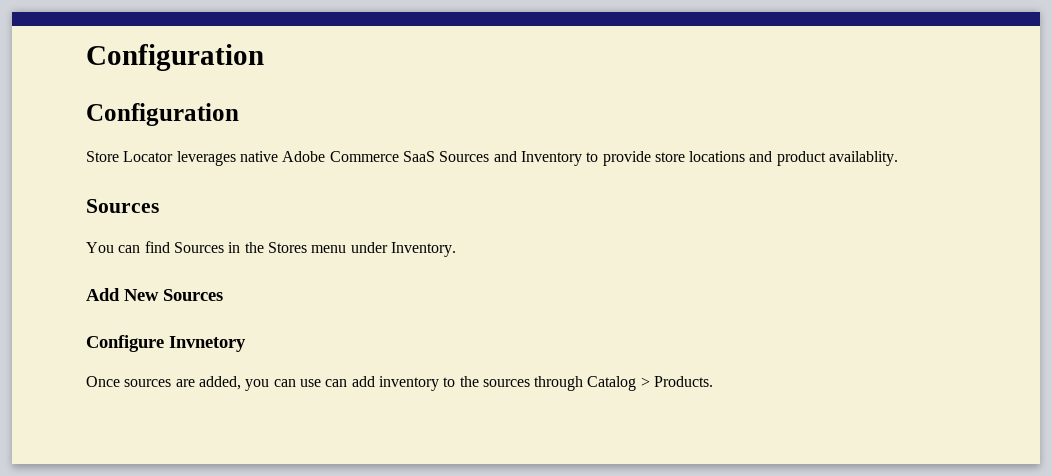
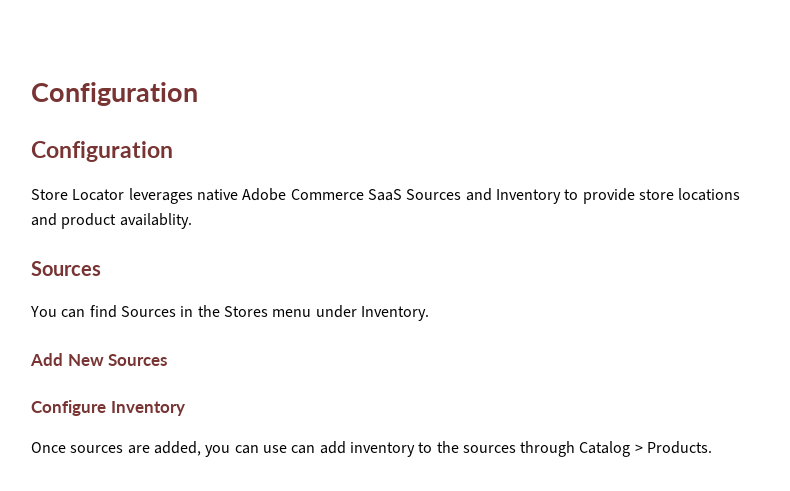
[169,336,246,352] Invnetory -> [110,401,185,416] Inventory

